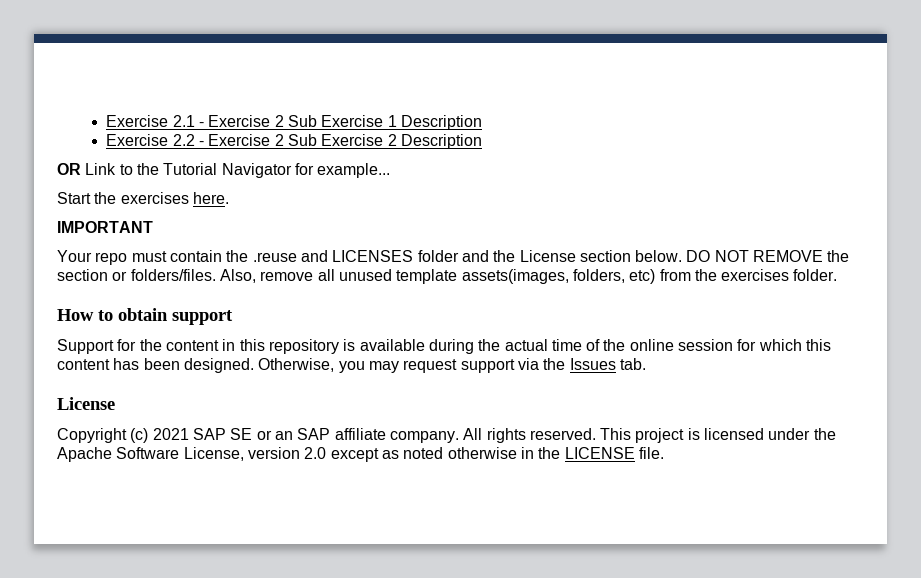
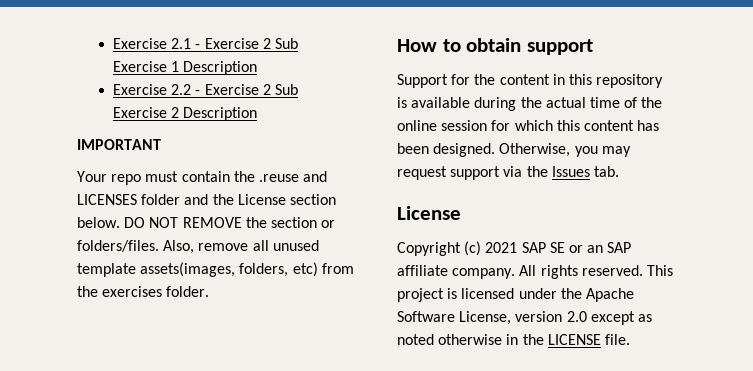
[57,163,391,178] [57,192,229,204] // OR Link to the Tutorial Navigator for example... // Start the exercises here. -> (258, 114) none

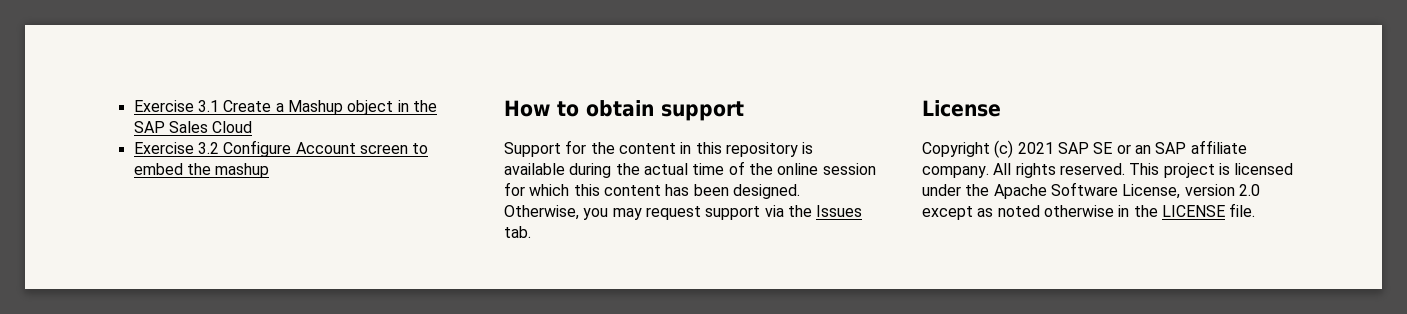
[113,38,298,49] [113,61,258,75] [113,84,298,95] [113,107,258,121] [77,139,161,150] [77,171,328,185] [77,194,336,205] [77,217,336,228] [77,240,319,254] [77,262,354,277] [77,286,210,297] Exercise 2.1 - Exercise 2 Sub Exercise 1 Description // Exercise 2.2 - Exercise 2 Sub Exercise 2 Description // IMPORTANT // Your repo must contain the .reuse and LICENSES folder and the License section below. DO NOT REMOVE the section or folders/files. Also, remove all unused template assets(images, folders, etc) from the exercises folder. -> [133,100,438,115] [133,121,253,133] [133,140,429,157] [133,163,270,178] Exercise 3.1 Create a Mashup object in the SAP Sales Cloud // Exercise 3.2 Configure Account screen to embed the mashup

